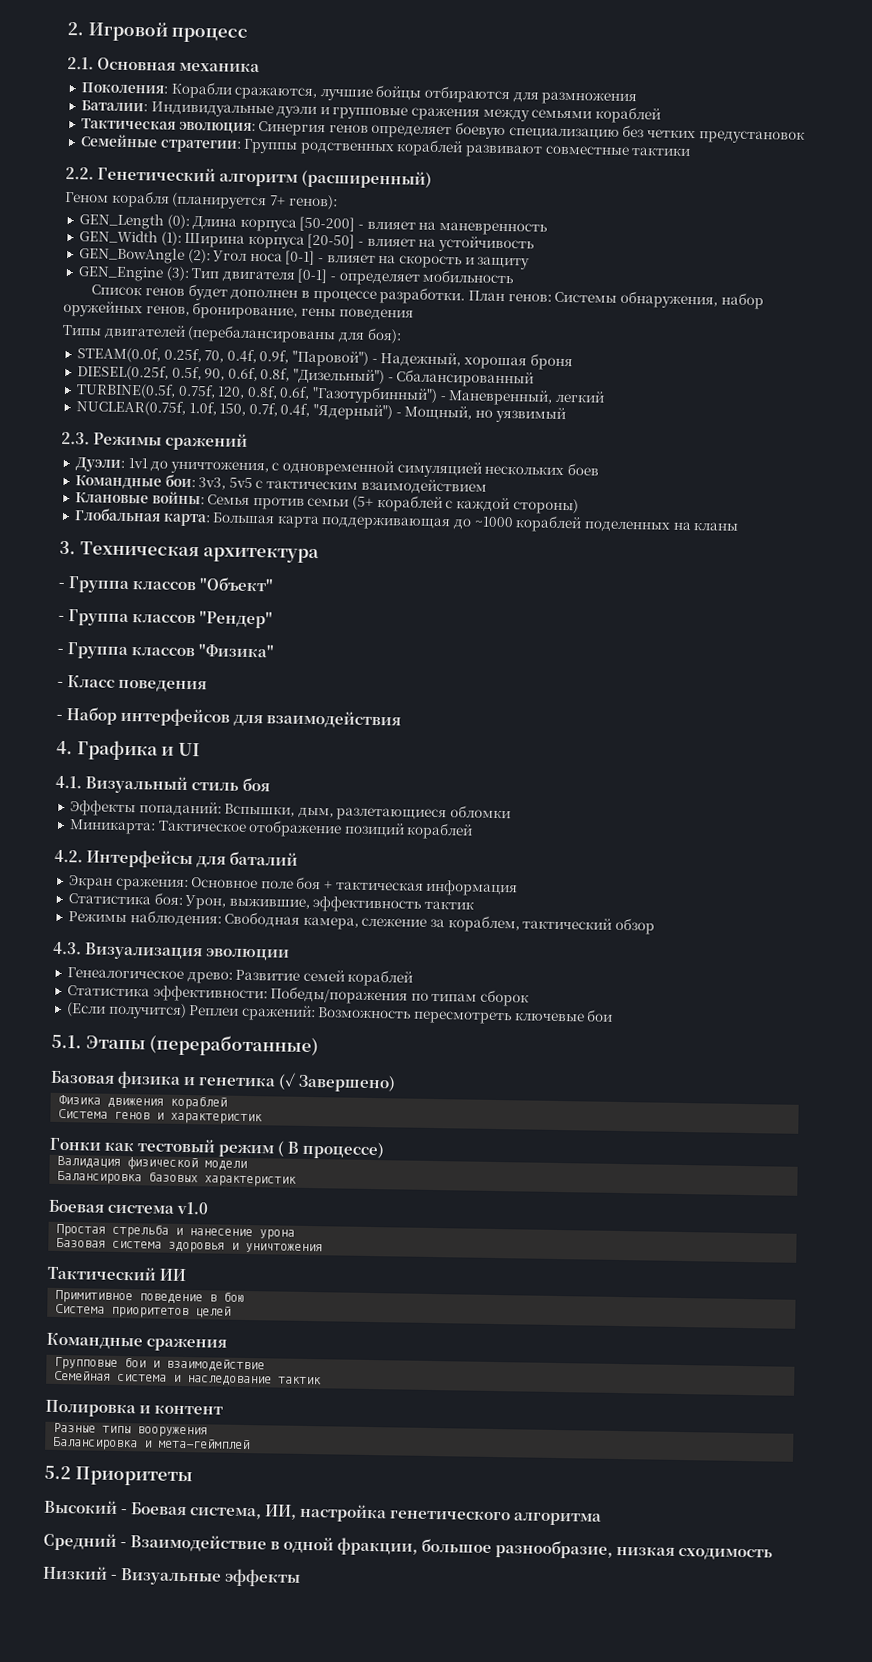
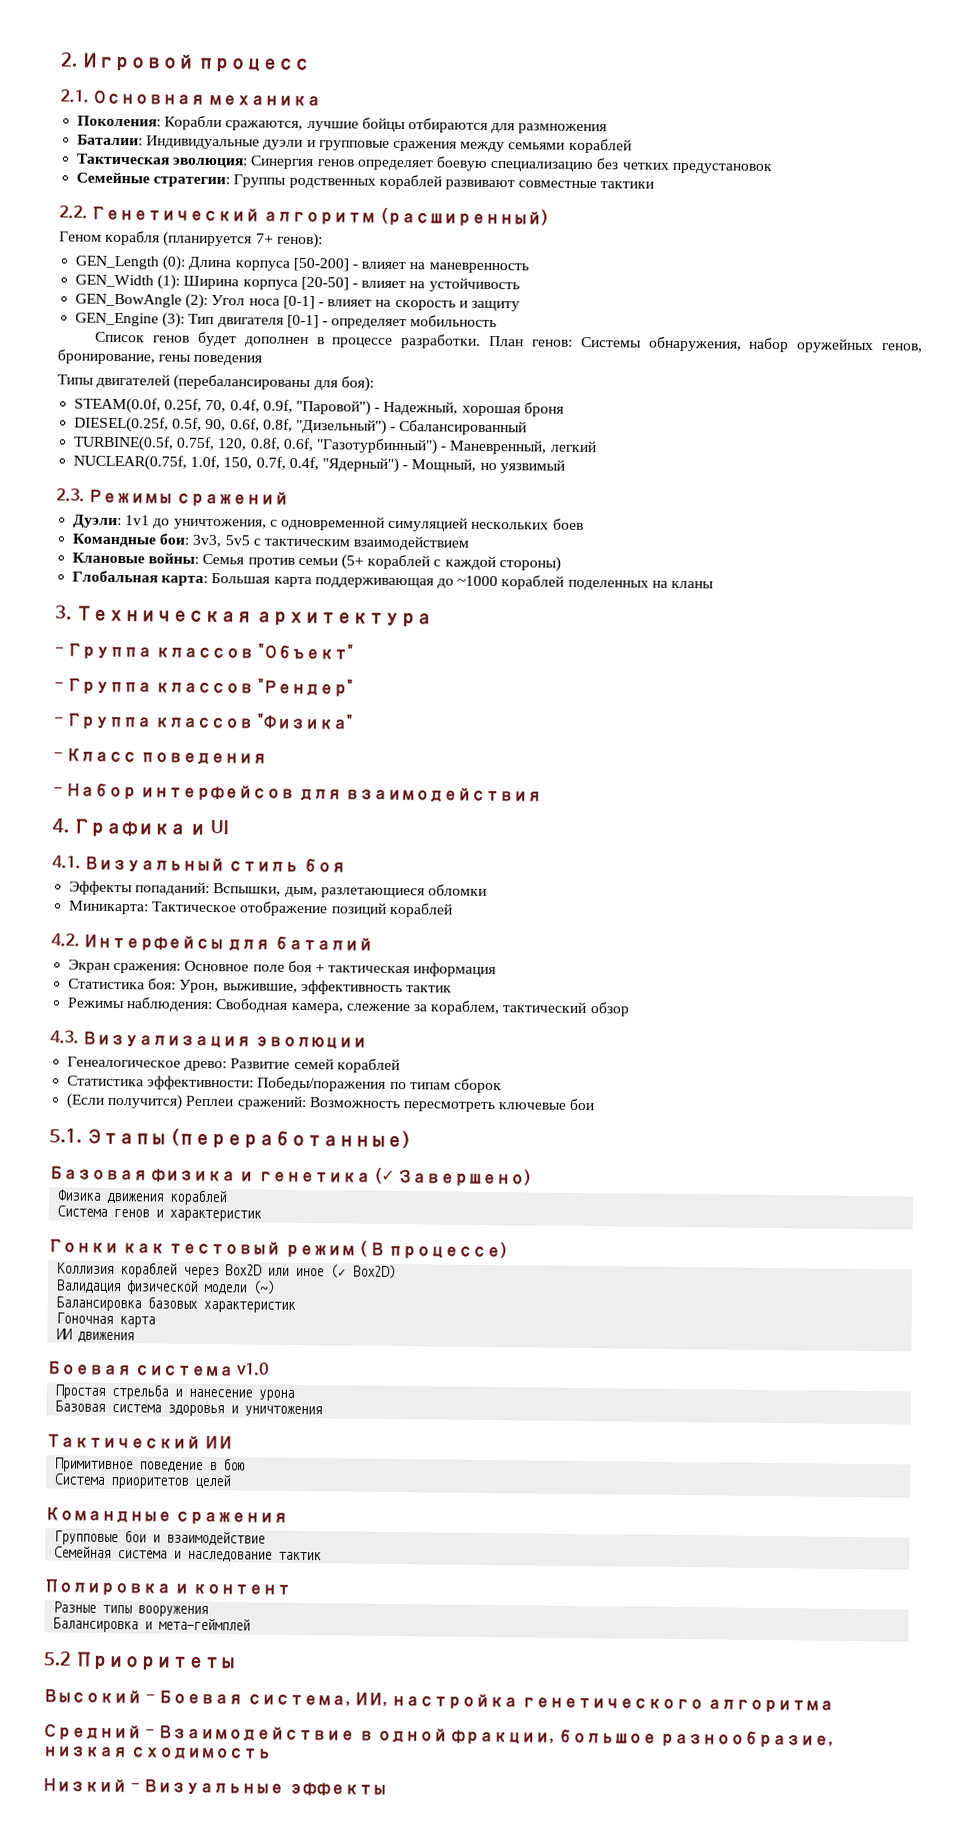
(385, 1150) none -> [57,1262,397,1280] // Коллизия кораблей через Box2D или иное (✓ Box2D)
(248, 1166) none -> [252,1280,276,1295] (~)
(298, 1181) none -> [56,1312,156,1328] [56,1328,135,1343] // Гоночная карта // ИИ движения

